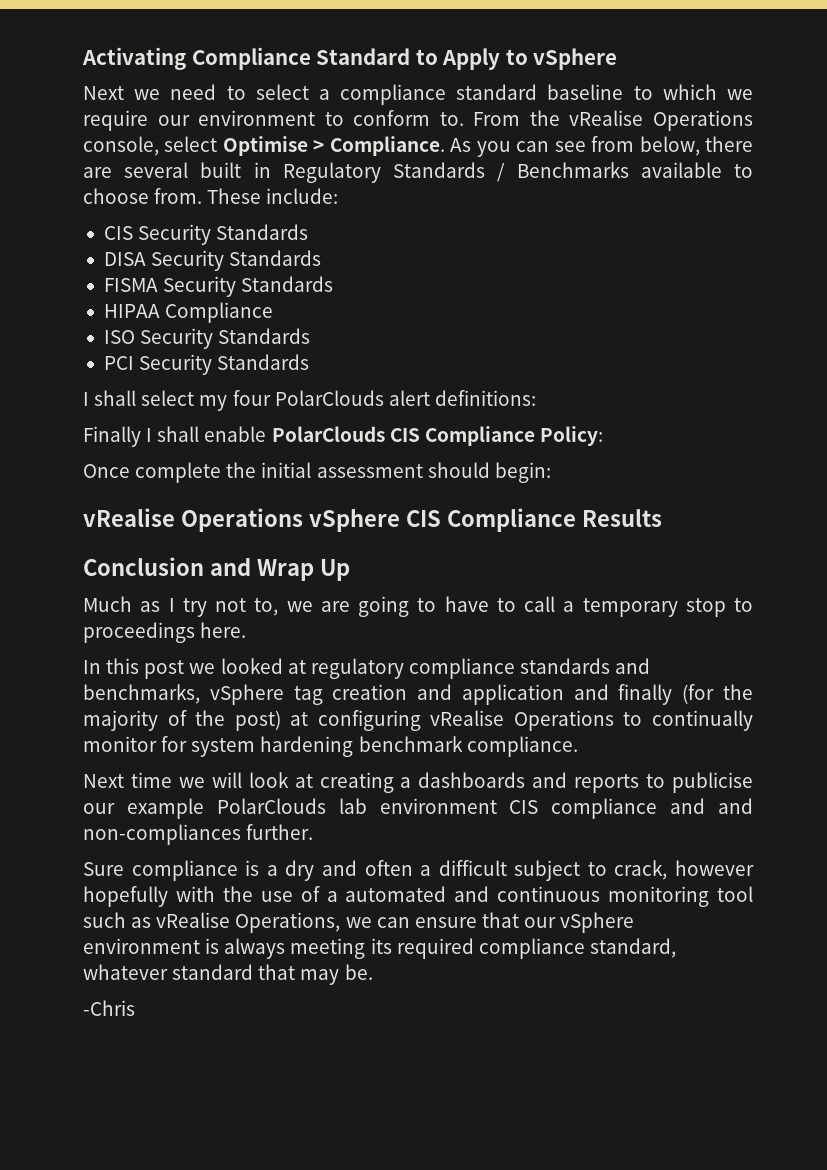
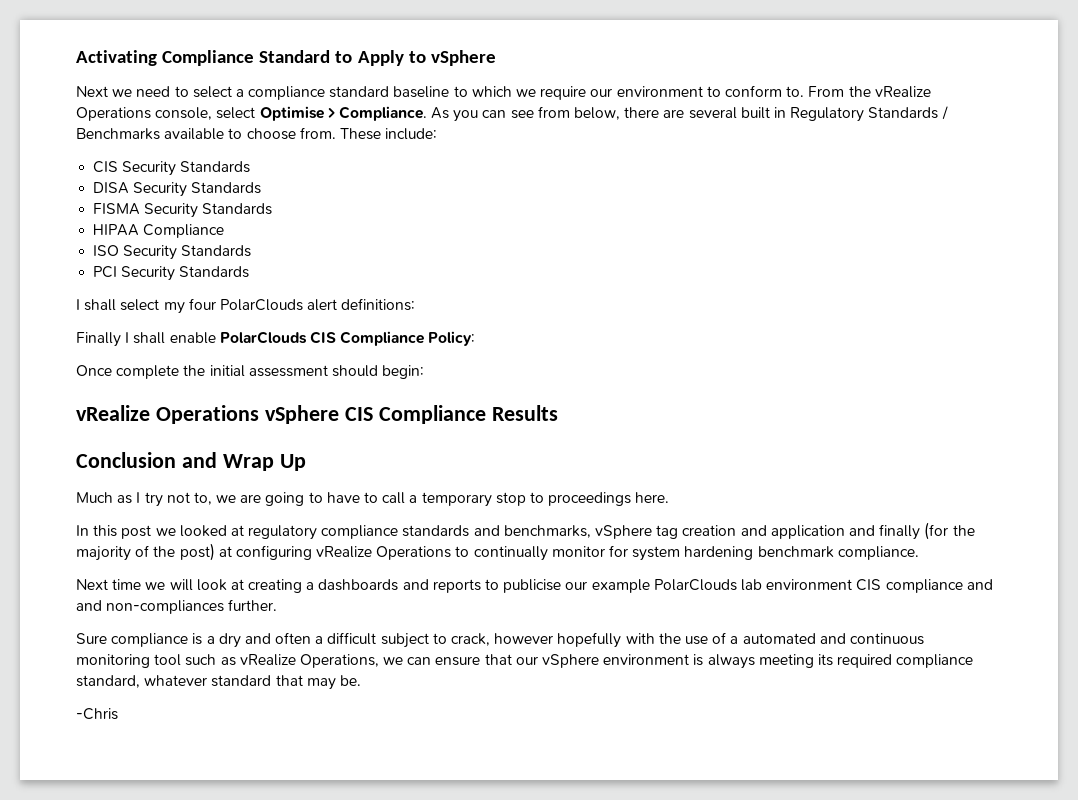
[569,110,644,126] vRealise -> [874,86,931,98] vRealize
[83,508,175,527] vRealise -> [76,405,150,421] vRealize
[430,710,505,726] vRealise -> [316,546,373,558] vRealize
[156,912,231,928] vRealise -> [239,654,296,666] vRealize

